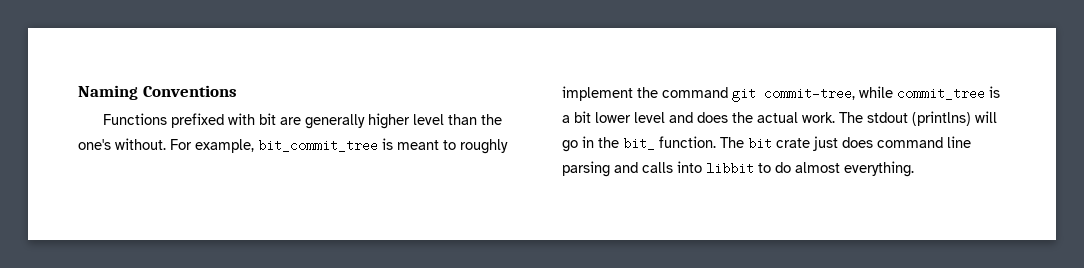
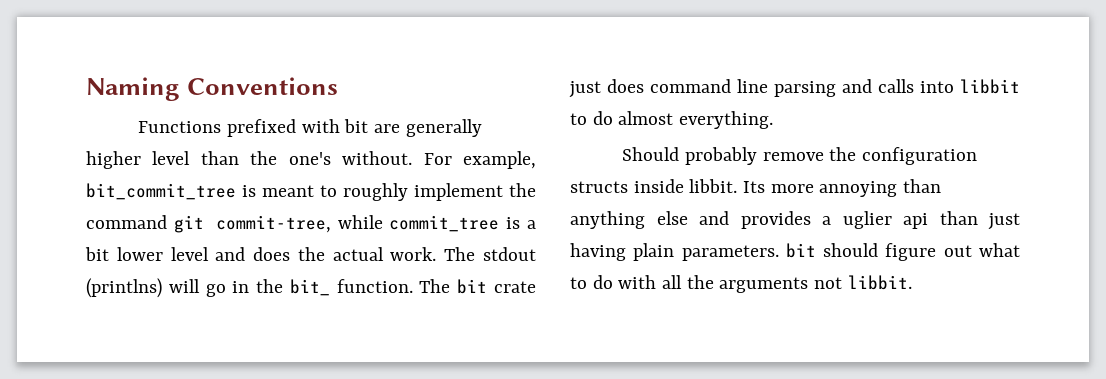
(914, 169) none -> [622,147,977,165] [570,179,942,197] [570,211,1020,230] [570,243,1020,261] [570,275,912,293] // Should probably remove the configuration structs inside libbit. Its more annoying than anything else and provides a uglier api than just having plain parameters. bit should figure out what to do with all the arguments not libbit.

